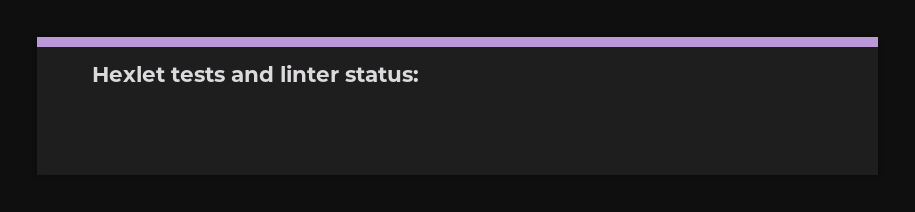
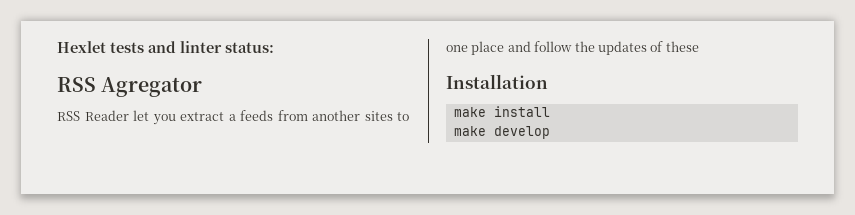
(419, 74) none -> [57,77,203,97] [57,110,409,125] [446,41,699,55] [446,74,548,89] [453,106,550,117] [453,126,550,139] // RSS Agregator // RSS Reader let you extract a feeds from another sites to one place and follow the updates of these // Installation // make install // make develop

